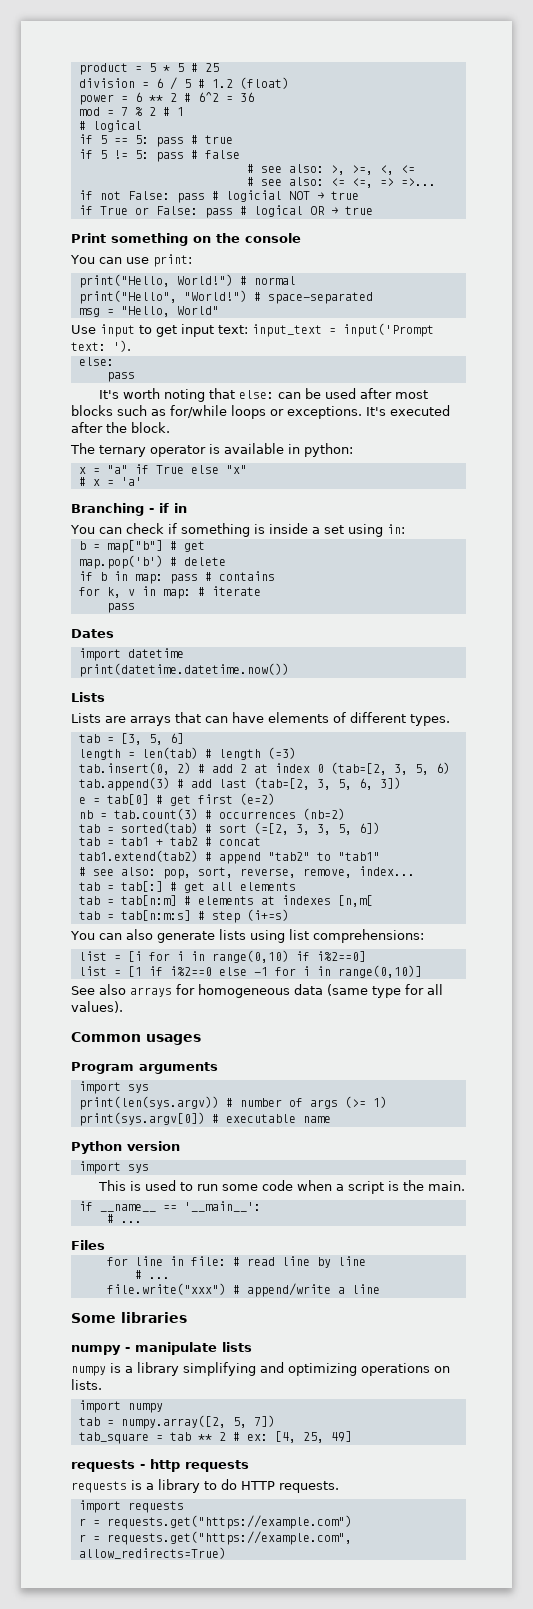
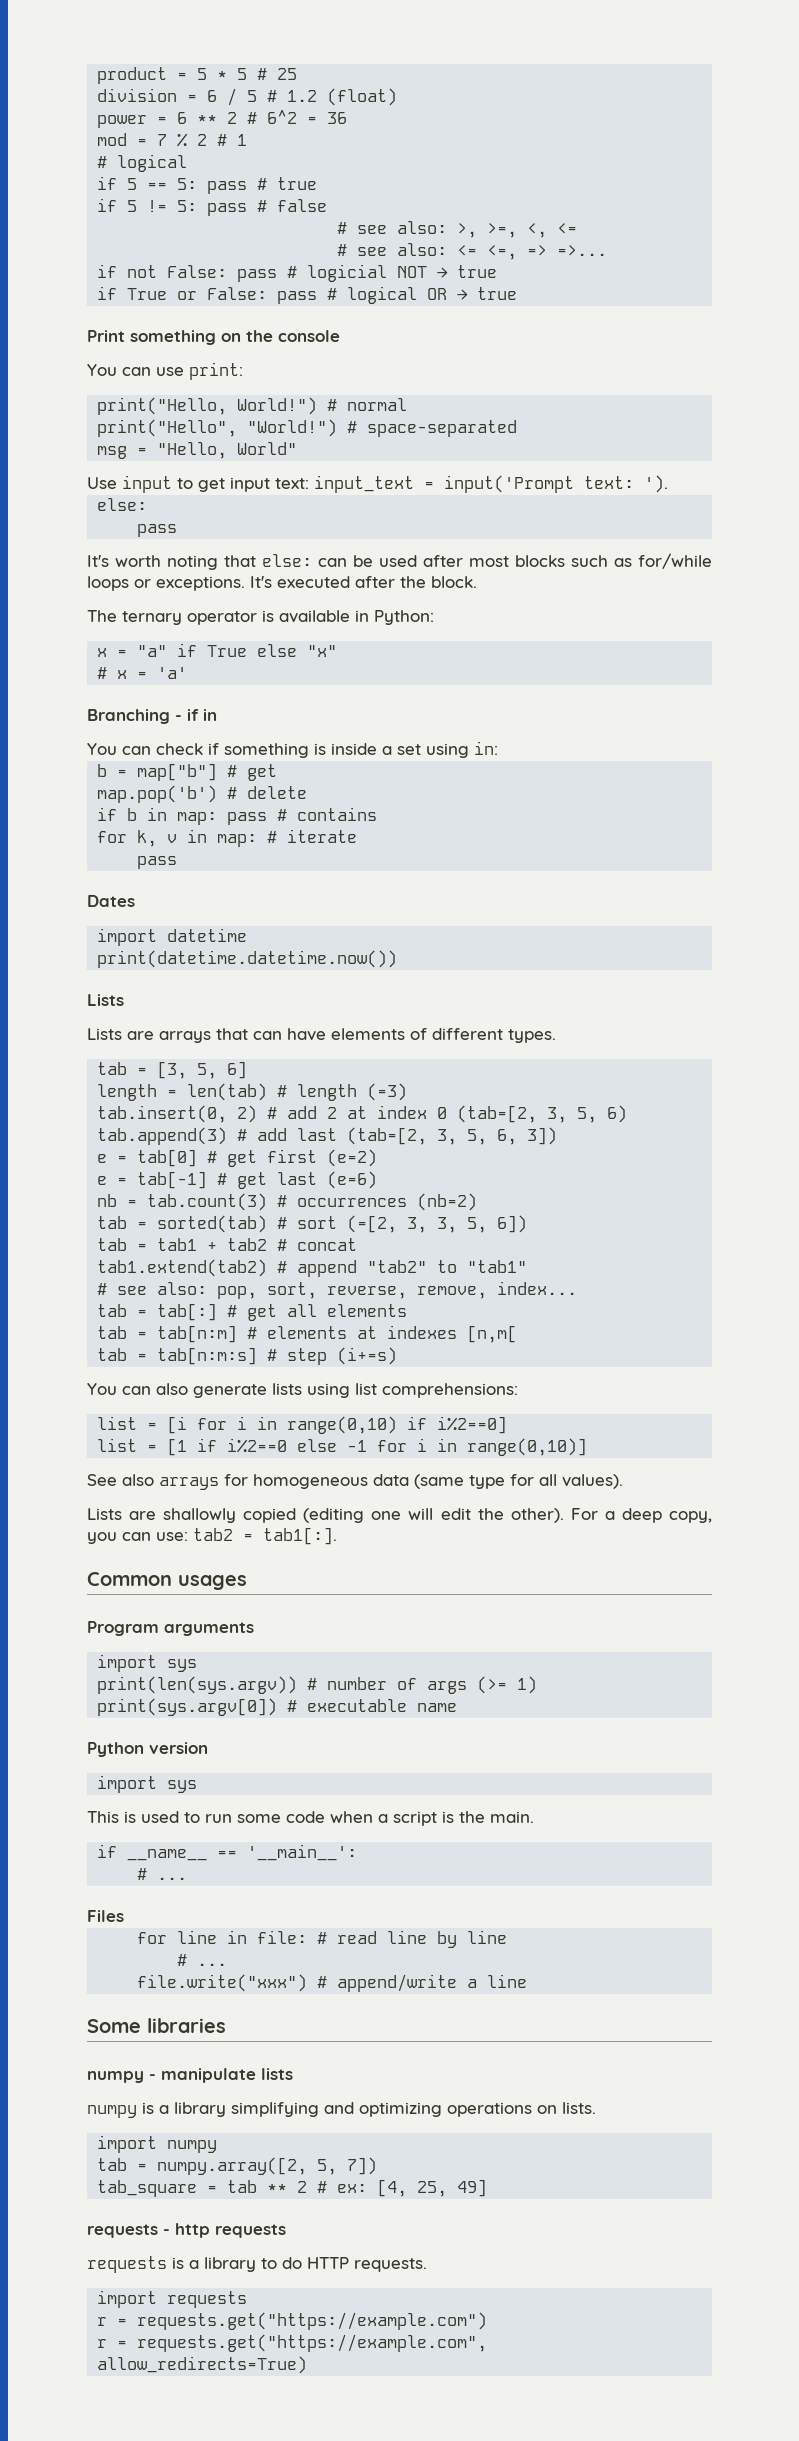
[304,443,353,457] python: -> [374,610,434,625] Python:
(275, 799) none -> [97,1171,378,1189] // e = tab[-1] # get last (e=6)
(123, 1007) none -> [87,1508,713,1523] [87,1527,337,1545] // Lists are shallowly copied (editing one will edit the other). For a deep copy, you can use: tab2 = tab1[:].

